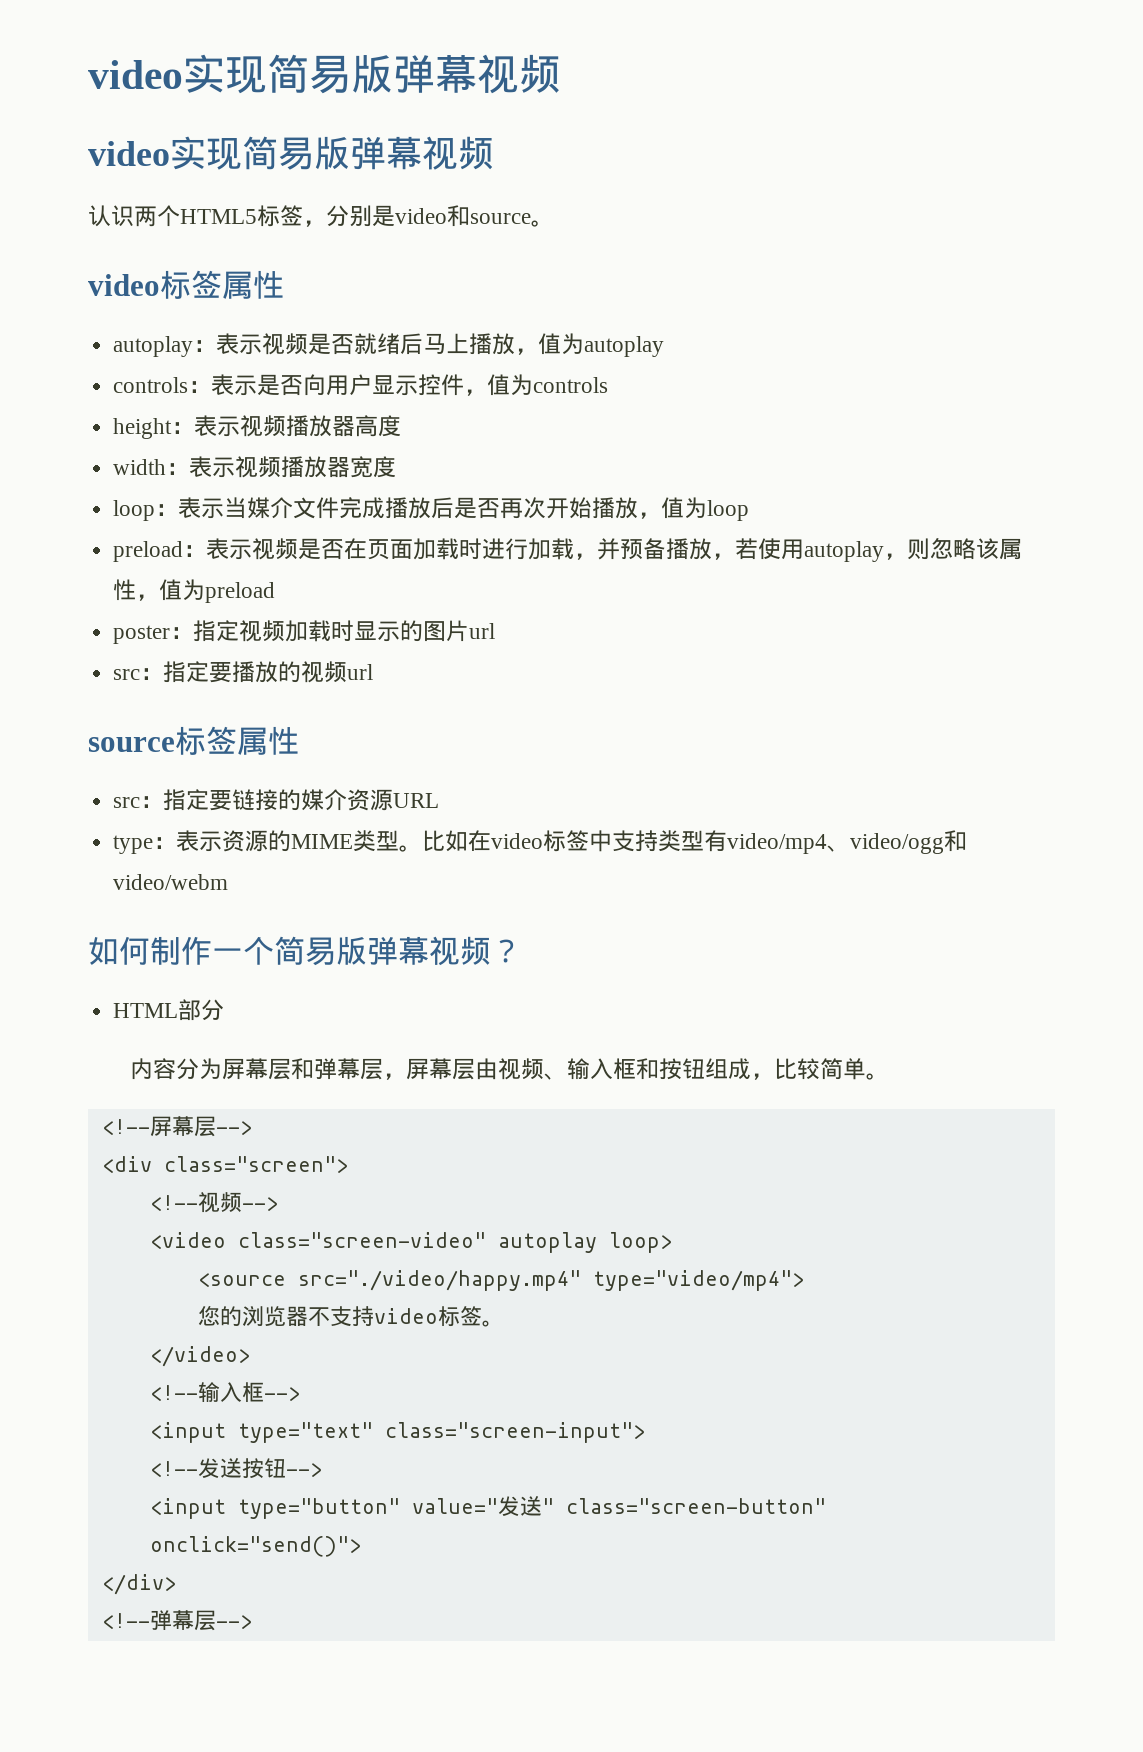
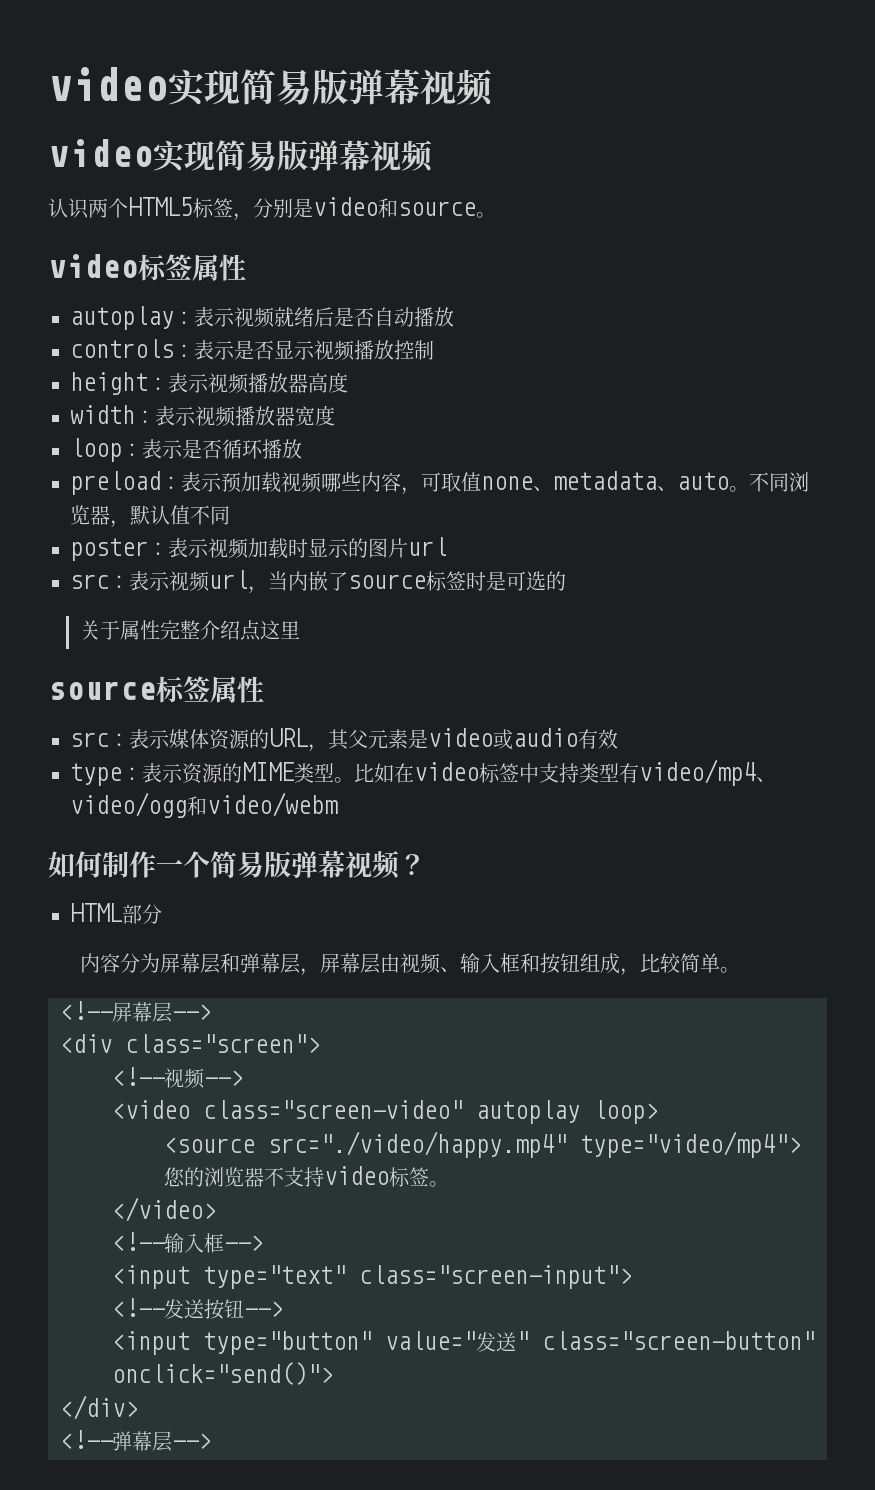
[308,333,665,357] 是否就绪后马上播放，值为autoplay -> [274,307,454,327] 就绪后是否自动播放
[303,374,609,396] 向用户显示控件，值为controls -> [274,340,434,361] 显示视频播放控制
[224,497,750,521] [113,538,1023,562] [113,579,276,603] 当媒介文件完成播放后是否再次开始播放，值为loop // preload：表示视频是否在页面加载时进行加载，并预备播放，若使用autoplay，则忽略该属性，值为preload -> [182,439,302,459] [70,471,809,495] [70,505,230,528] 是否循环播放 // preload：表示预加载视频哪些内容，可取值none、metadata、auto。不同浏览器，默认值不同
[193,620,240,642] 指定 -> [168,538,209,558] 表示
[163,661,302,683] 指定要播放的 -> [129,571,170,591] 表示
(374, 672) none -> [248,571,566,594] [80,620,301,641] ，当内嵌了source标签时是可选的 // 关于属性完整介绍点这里
[163,789,440,811] 指定要链接的媒介资源URL -> [129,728,618,752] 表示媒体资源的URL，其父元素是video或audio有效

